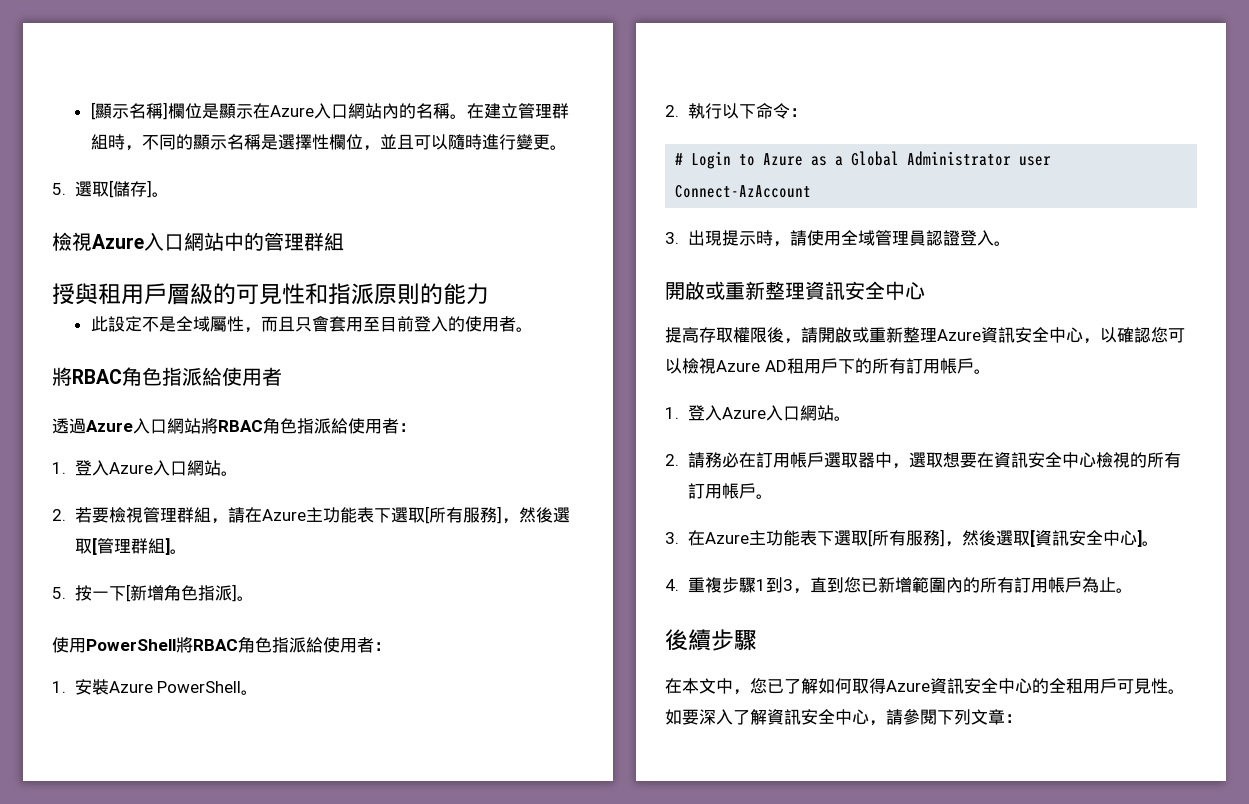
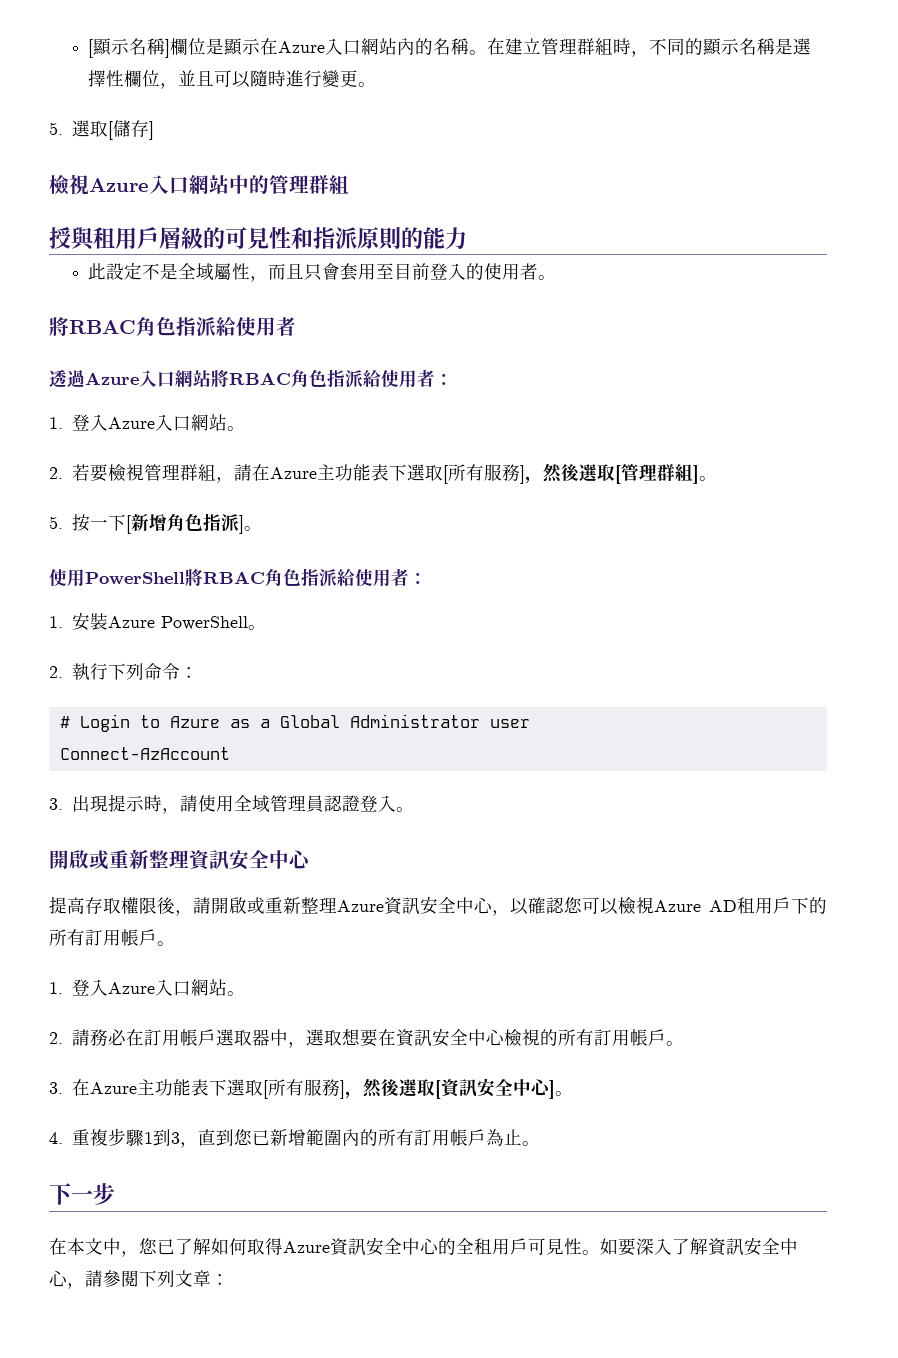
[151,192,169,197] 。 -> (154, 130) none
[721,103,756,119] 以下 -> [107,663,144,680] 下列
[665,629,757,651] 後續步驟 -> [49,1183,115,1205] 下一步

